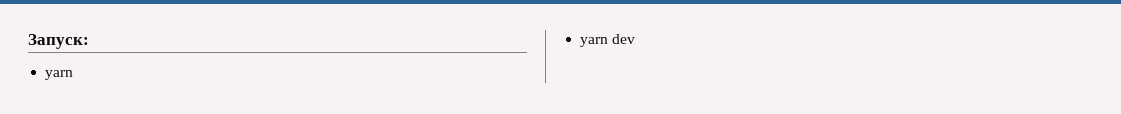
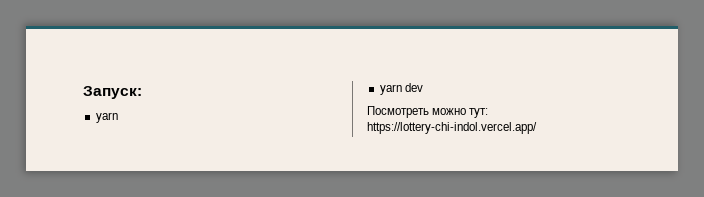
(636, 39) none -> [367,106,489,118] [367,122,537,134] // Посмотреть можно тут: https://lottery-chi-indol.vercel.app/

